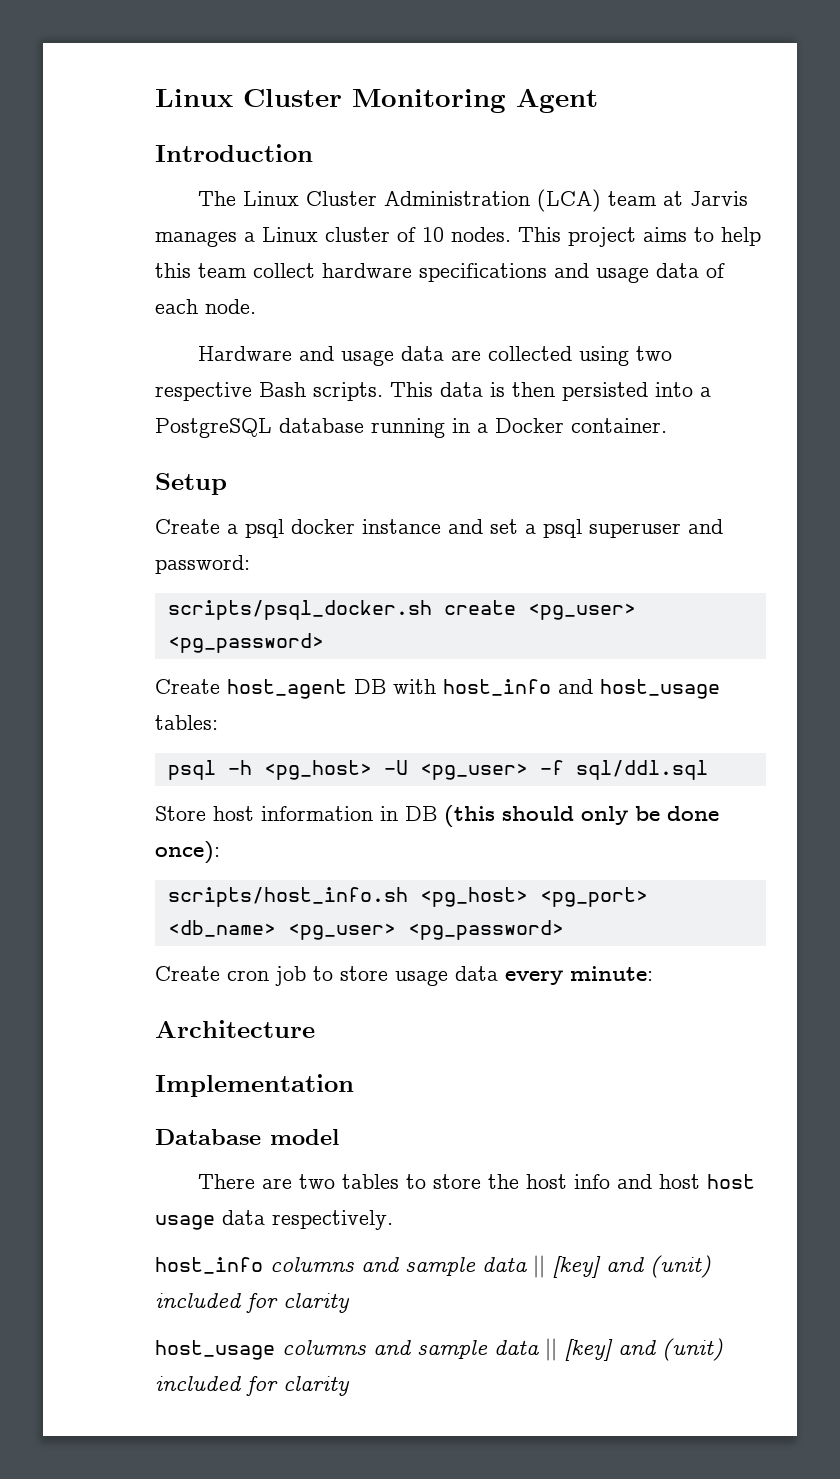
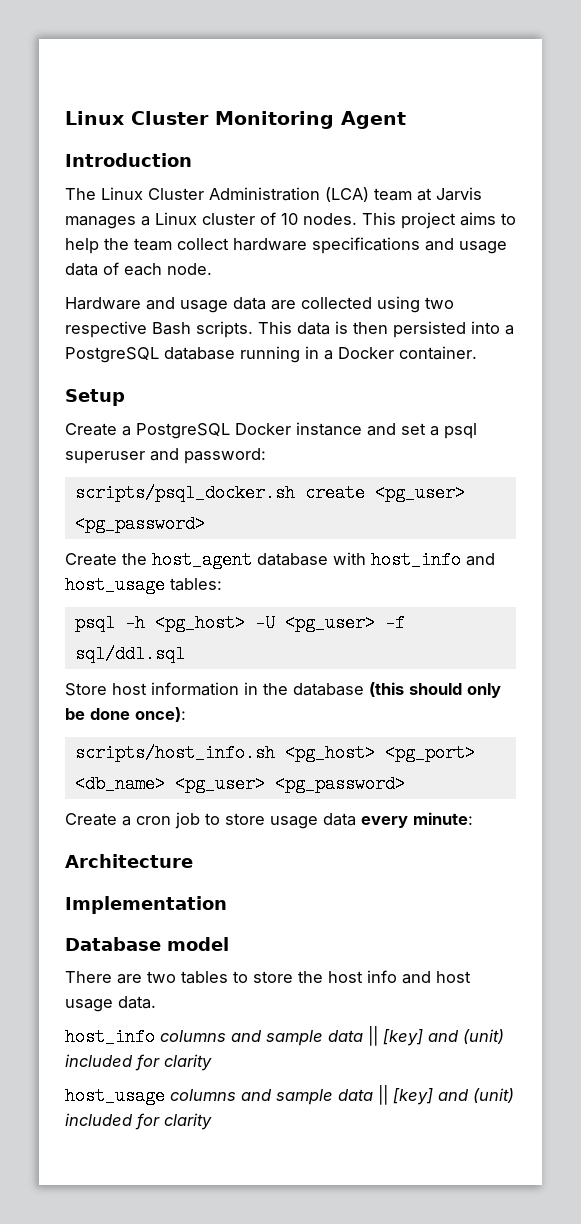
[155,263,191,278] this -> [104,238,129,250] the
[245,519,355,538] psql docker -> [136,423,291,439] PostgreSQL Docker
[227,679,386,699] host_agent DB -> [122,551,328,569] the host_agent database
[405,806,437,821] DB -> [263,683,364,696] the database
(220, 973) none -> [122,816,131,826] a
[706,1174,755,1189] [155,1210,393,1230] host usage data respectively. -> [65,996,156,1012] usage data.

